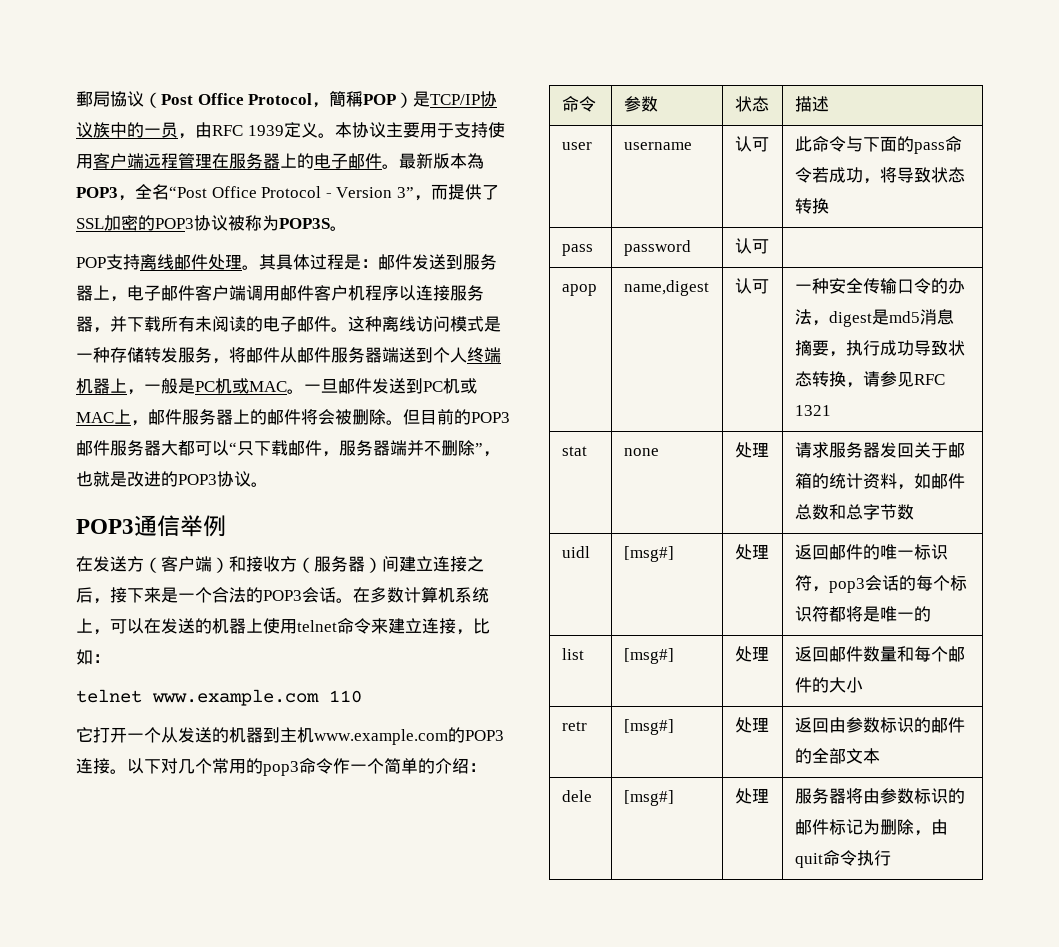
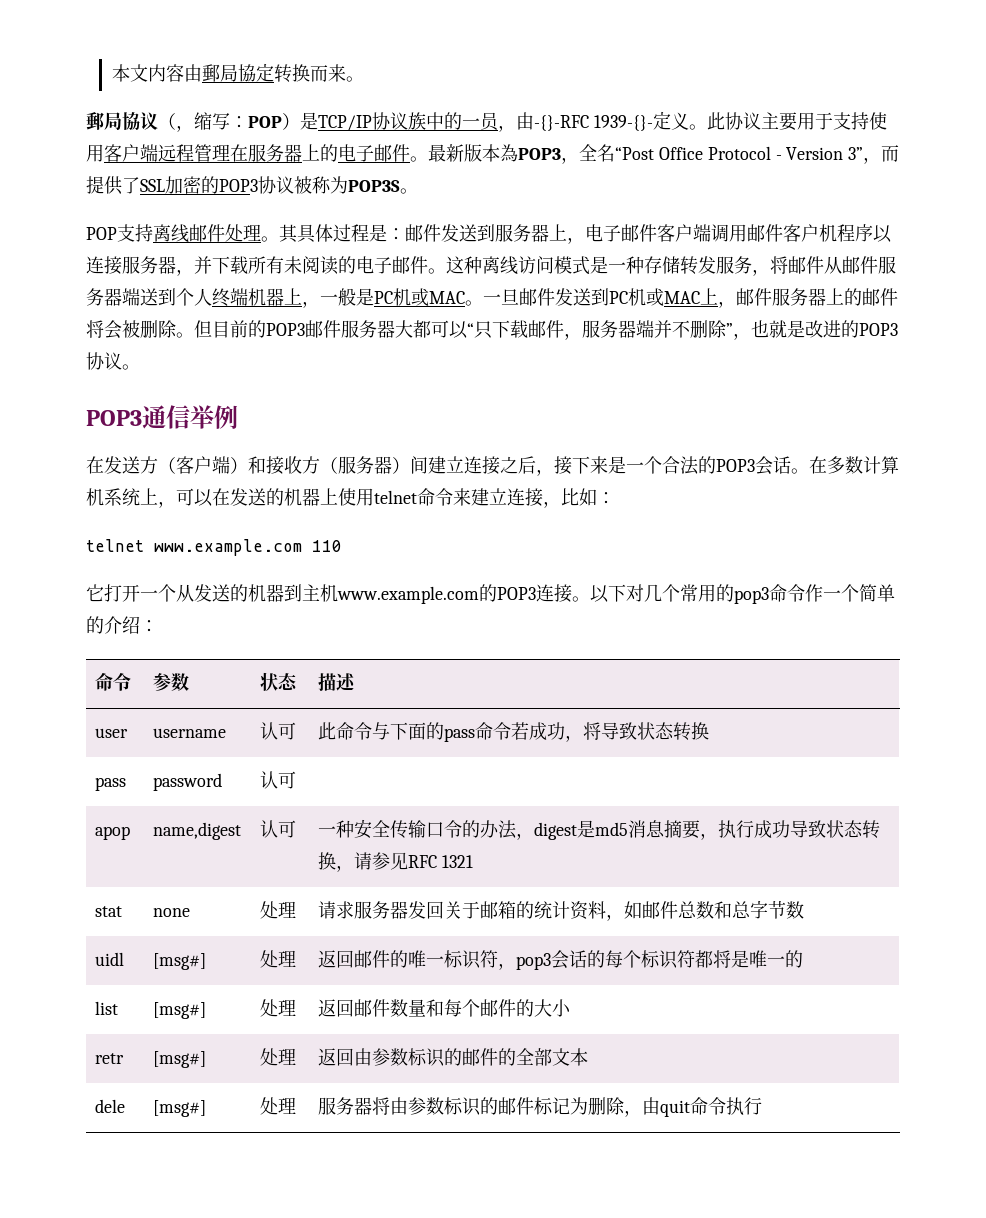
[76,91,364,108] 郵局協议（Post Office Protocol，簡稱 -> [111,63,364,83] [86,112,248,132] 本文内容由郵局協定转换而来。 // 郵局協议（，缩写：
[212,122,352,138] RFC 1939定义。本 -> [534,111,725,131] -{}-RFC 1939-{}-定义。此

